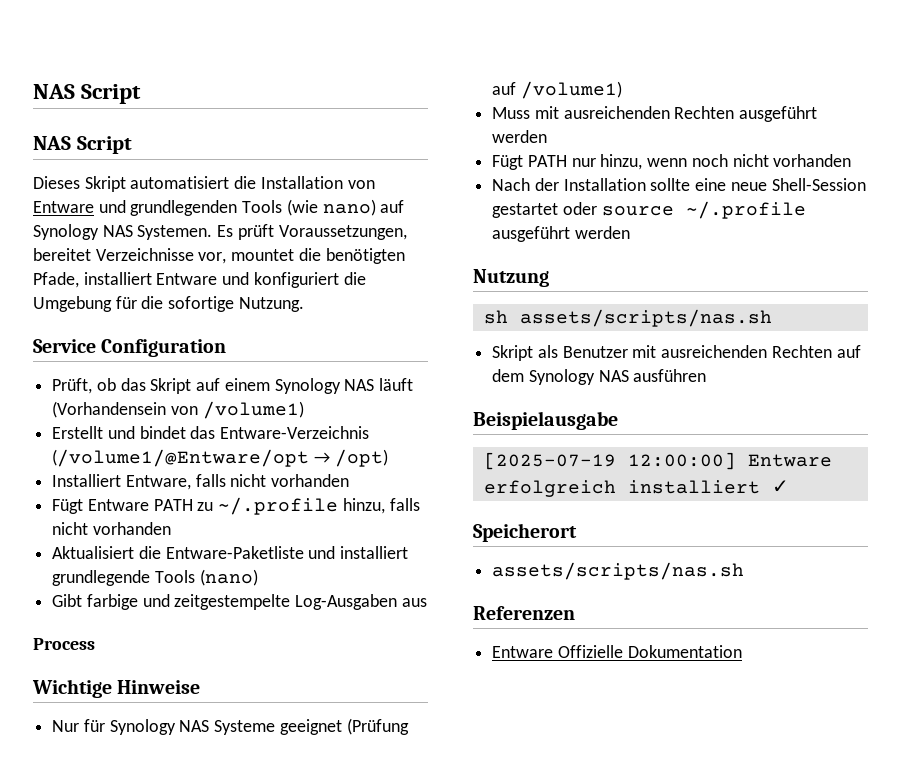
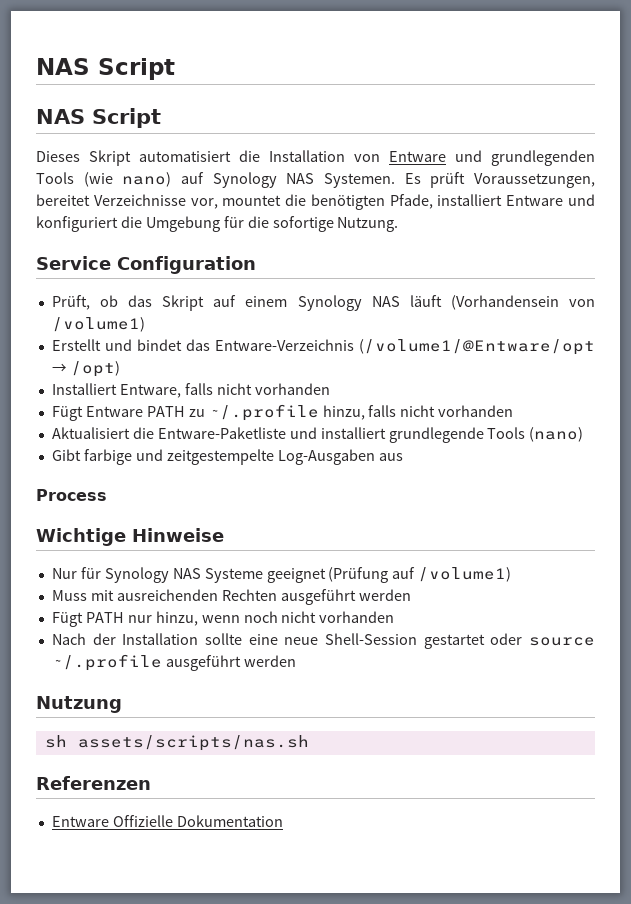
[492,345,861,361] [492,369,707,385] [473,411,618,430] [483,452,832,470] [483,480,789,497] [473,523,577,542] [492,562,745,580] // Skript als Benutzer mit ausreichenden Rechten auf dem Synology NAS ausführen // Beispielausgabe // [2025-07-19 12:00:00] Entware erfolgreich installiert ✓ // Speicherort // assets/scripts/nas.sh -> (309, 743) none

